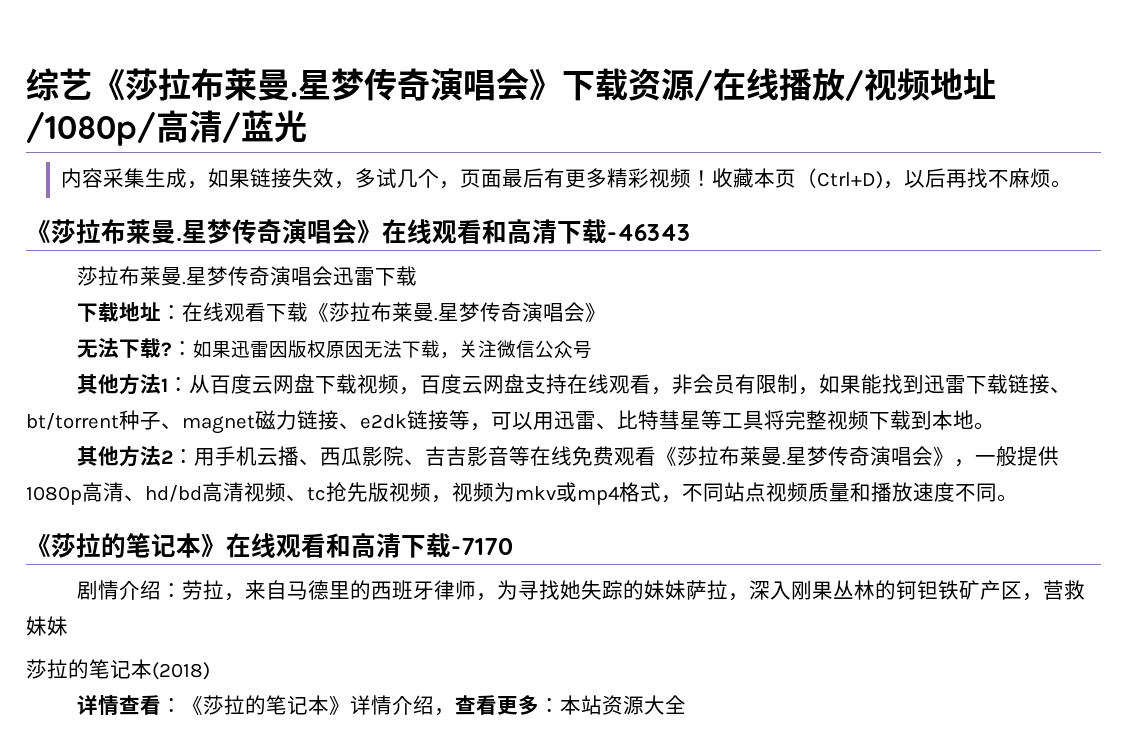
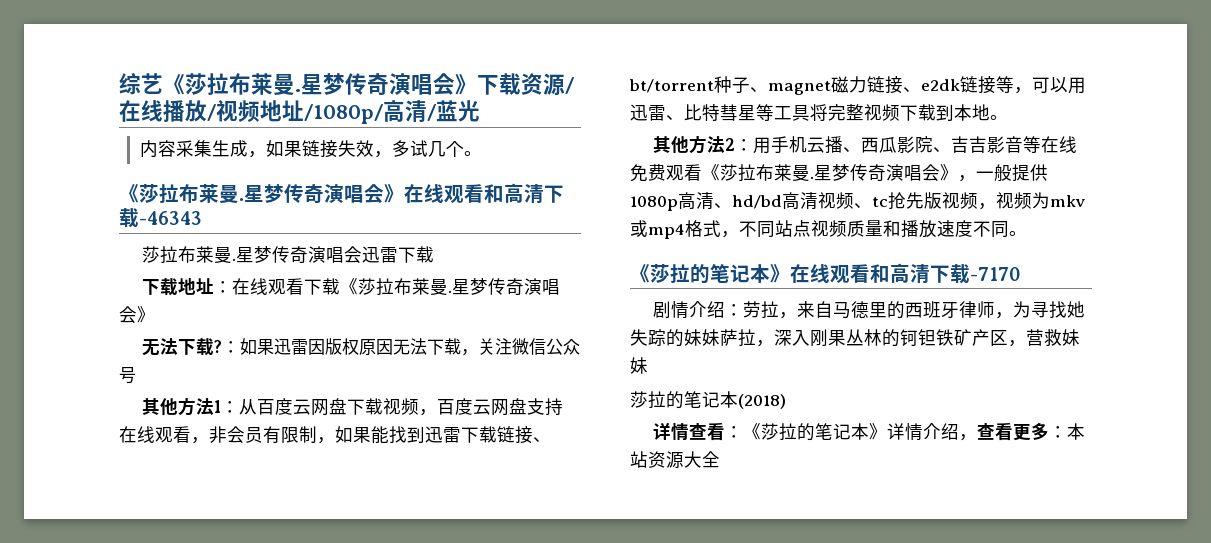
[438,168,1051,189] ，页面最后有更多精彩视频！收藏本页（Ctrl+D)，以后再找不麻烦 -> (464, 148) none

